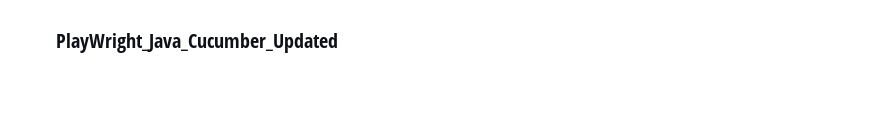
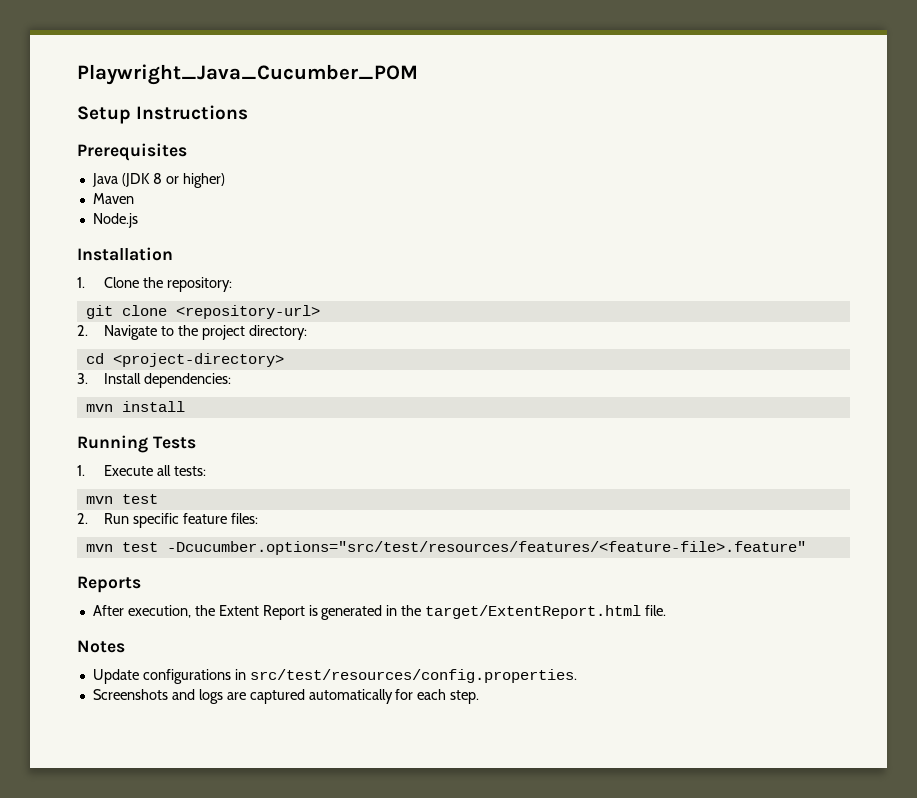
[56,33,338,53] PlayWright_Java_Cucumber_Updated -> [77,64,418,85] [77,105,249,124] [77,143,187,161] [91,173,225,188] [92,193,134,204] [92,213,138,228] [77,247,173,261] [77,277,232,292] [85,305,320,319] [77,325,307,340] [85,353,284,367] [77,373,231,388] [85,401,185,412] [77,435,196,453] [77,465,206,476] [85,494,158,504] [77,513,258,528] [85,541,806,555] [77,576,141,593] [92,605,667,620] [77,640,125,653] [92,669,577,684] [92,689,480,704] Playwright_Java_Cucumber_POM // Setup Instructions // Prerequisites // Java (JDK 8 or higher) // Maven // Node.js // Installation // 1. Clone the repository: // git clone <repository-url> // 2. Navigate to the project directory: // cd <project-directory> // 3. Install dependencies: // mvn install // Running Tests // 1. Execute all tests: // mvn test // 2. Run specific feature files: // mvn test -Dcucumber.options="src/test/resources/features/<feature-file>.feature" // Reports // After execution, the Extent Report is generated in the target/ExtentReport.html file. // Notes // Update configurations in src/test/resources/config.properties. // Screenshots and logs are captured automatically for each step.

